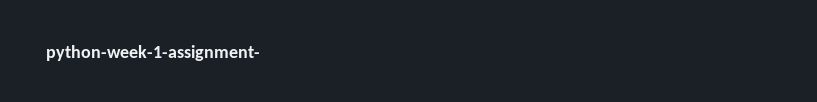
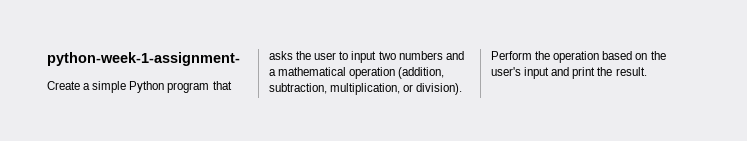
(260, 53) none -> [47,81,232,93] [269,51,464,63] [269,67,445,79] [269,83,463,95] [491,51,666,63] [491,67,647,79] // Create a simple Python program that asks the user to input two numbers and a mathematical operation (addition, subtraction, multiplication, or division). Perform the operation based on the user's input and print the result.

